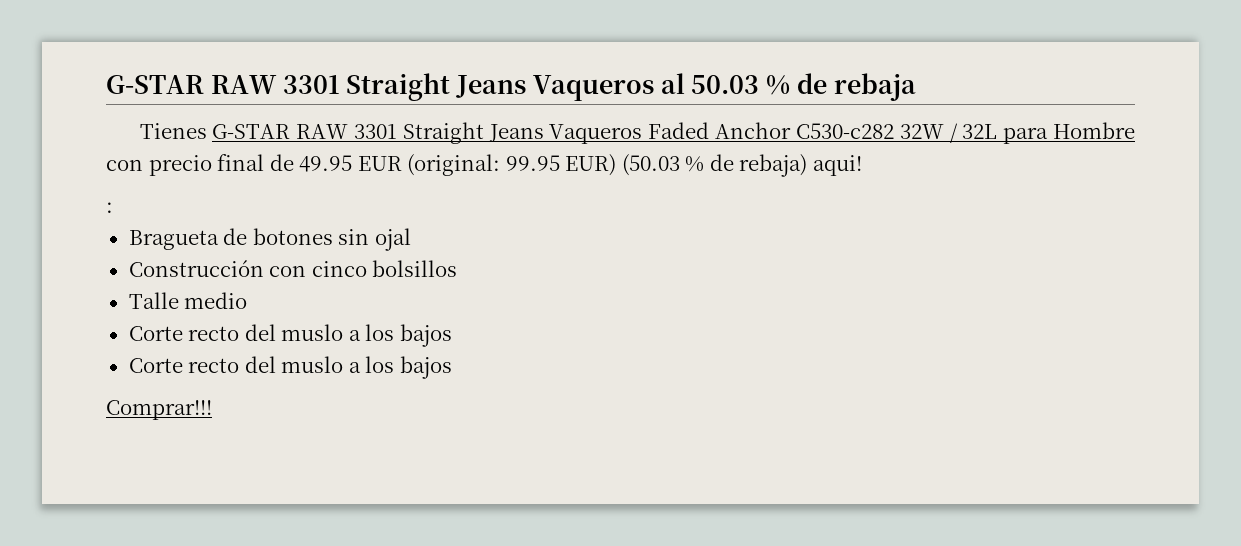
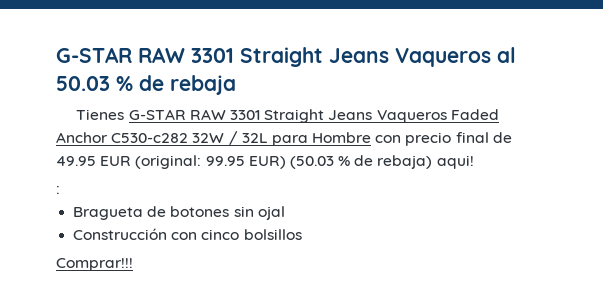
[128,292,248,309] [128,324,452,347] [128,356,452,379] // Talle medio // Corte recto del muslo a los bajos // Corte recto del muslo a los bajos -> (302, 234) none

